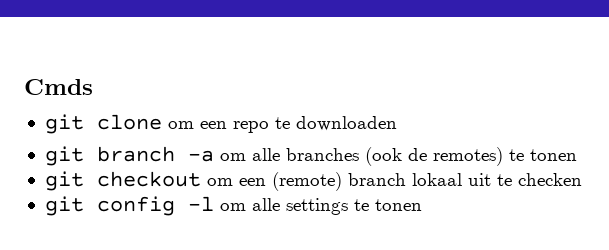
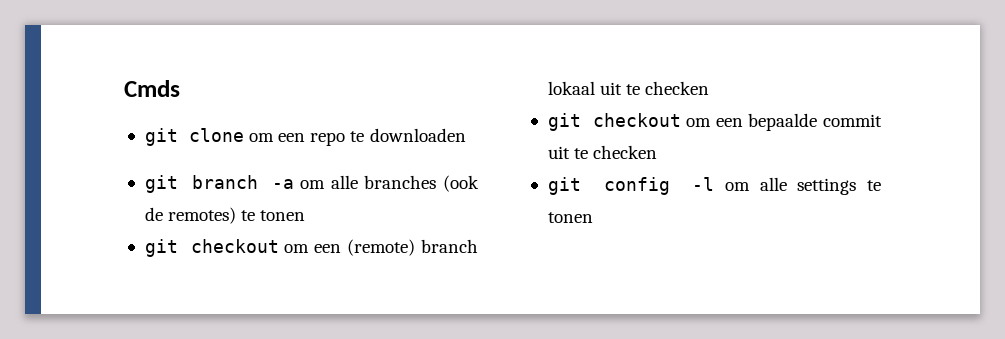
(582, 179) none -> [547,113,882,131] [547,145,658,159] // git checkout om een bepaalde commit uit te checken

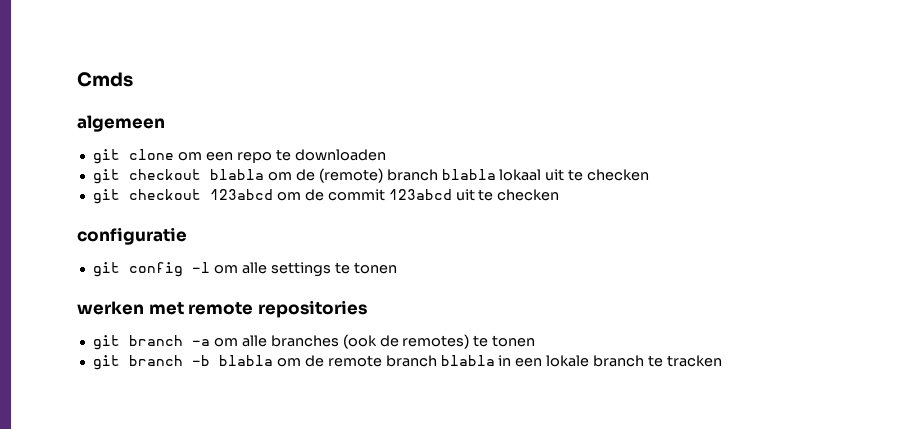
(180, 88) none -> [77,115,165,132] // algemeen
(466, 135) none -> [92,168,650,184] [92,189,560,204] [77,227,187,245] [92,262,397,277] [77,300,367,318] // git checkout blabla om de (remote) branch blabla lokaal uit te checken // git checkout 123abcd om de commit 123abcd uit te checken // configuratie // git config -l om alle settings te tonen // werken met remote repositories
[190,239,479,256] [547,81,710,95] [547,113,882,131] [547,145,658,159] [547,177,881,195] [547,212,593,223] checkout om een (remote) branch lokaal uit te checken // git checkout om een bepaalde commit uit te checken // git config -l om alle settings te tonen -> [128,355,723,367] branch -b blabla om de remote branch blabla in een lokale branch te tracken

